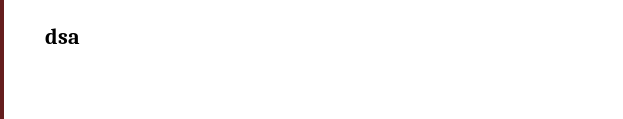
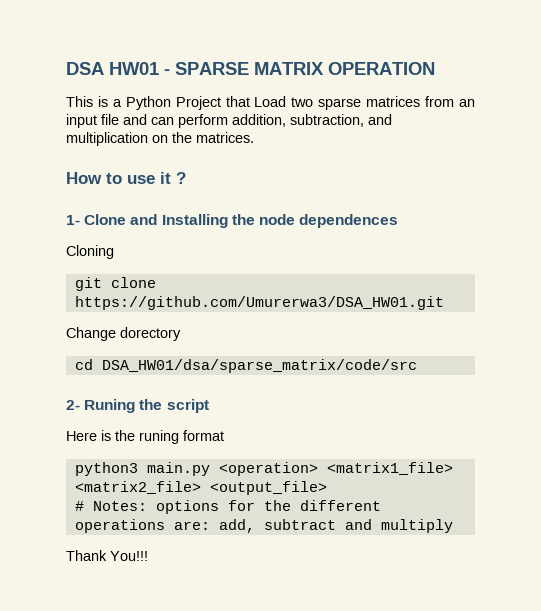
[45,28,80,44] dsa -> [66,62,435,75] [66,96,476,110] [66,114,392,128] [66,132,254,146] [66,172,186,184] [66,214,399,228] [66,245,114,259] [74,277,156,291] [74,296,444,310] [66,327,181,341] [74,359,417,373] [66,399,209,413] [66,430,224,444] [74,462,453,476] [74,481,327,495] [74,500,381,514] [74,519,453,533] [66,550,148,561] DSA HW01 - SPARSE MATRIX OPERATION // This is a Python Project that Load two sparse matrices from an input file and can perform addition, subtraction, and multiplication on the matrices. // How to use it ? // 1- Clone and Installing the node dependences // Cloning // git clone https://github.com/Umurerwa3/DSA_HW01.git // Change dorectory // cd DSA_HW01/dsa/sparse_matrix/code/src // 2- Runing the script // Here is the runing format // python3 main.py <operation> <matrix1_file> <matrix2_file> <output_file> // # Notes: options for the different operations are: add, subtract and multiply // Thank You!!!

